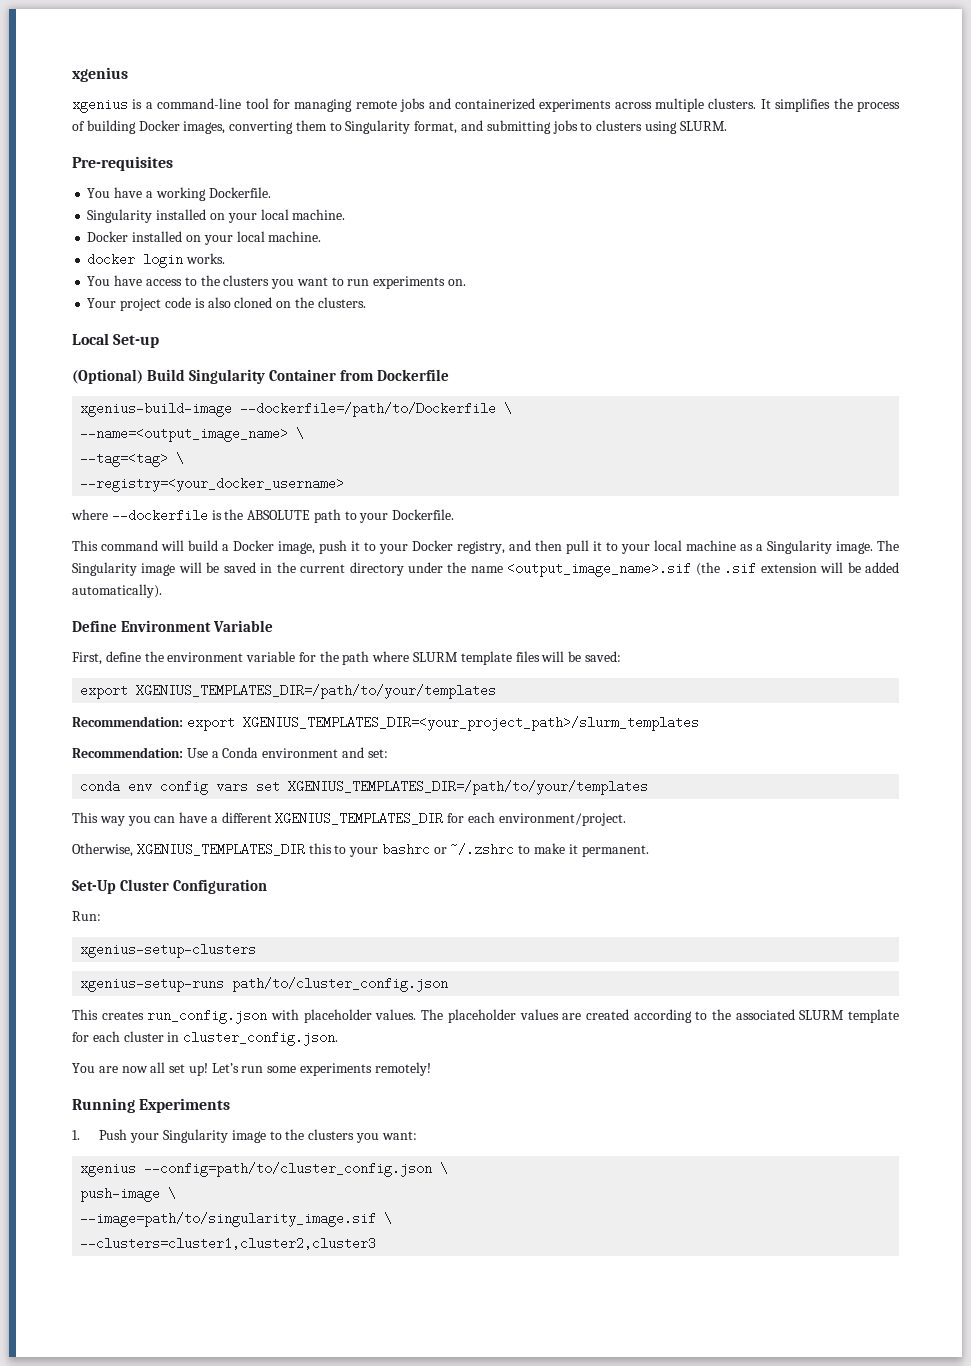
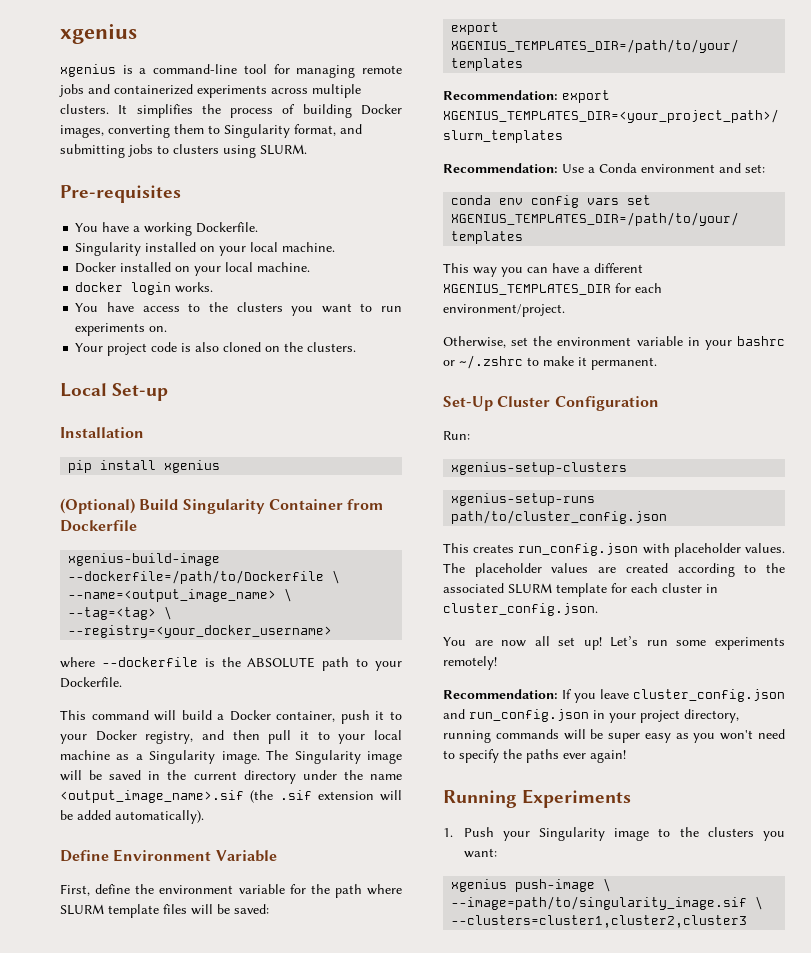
(160, 341) none -> [60,427,144,438] [68,460,221,473] // Installation // pip install xgenius
[278,541,315,554] image, -> [276,711,336,722] container,
[136,843,347,856] XGENIUS_TEMPLATES_DIR this to -> [511,336,700,346] set the environment variable in
(431, 1069) none -> [443,689,785,703] [443,709,739,723] [443,729,785,743] [443,749,626,763] // Recommendation: If you leave cluster_config.json and run_config.json in your project directory, running commands will be super easy as you won't need to specify the paths ever again!
[144,1162,449,1177] --config=path/to/cluster_config.json \ // -> (508, 885) none

